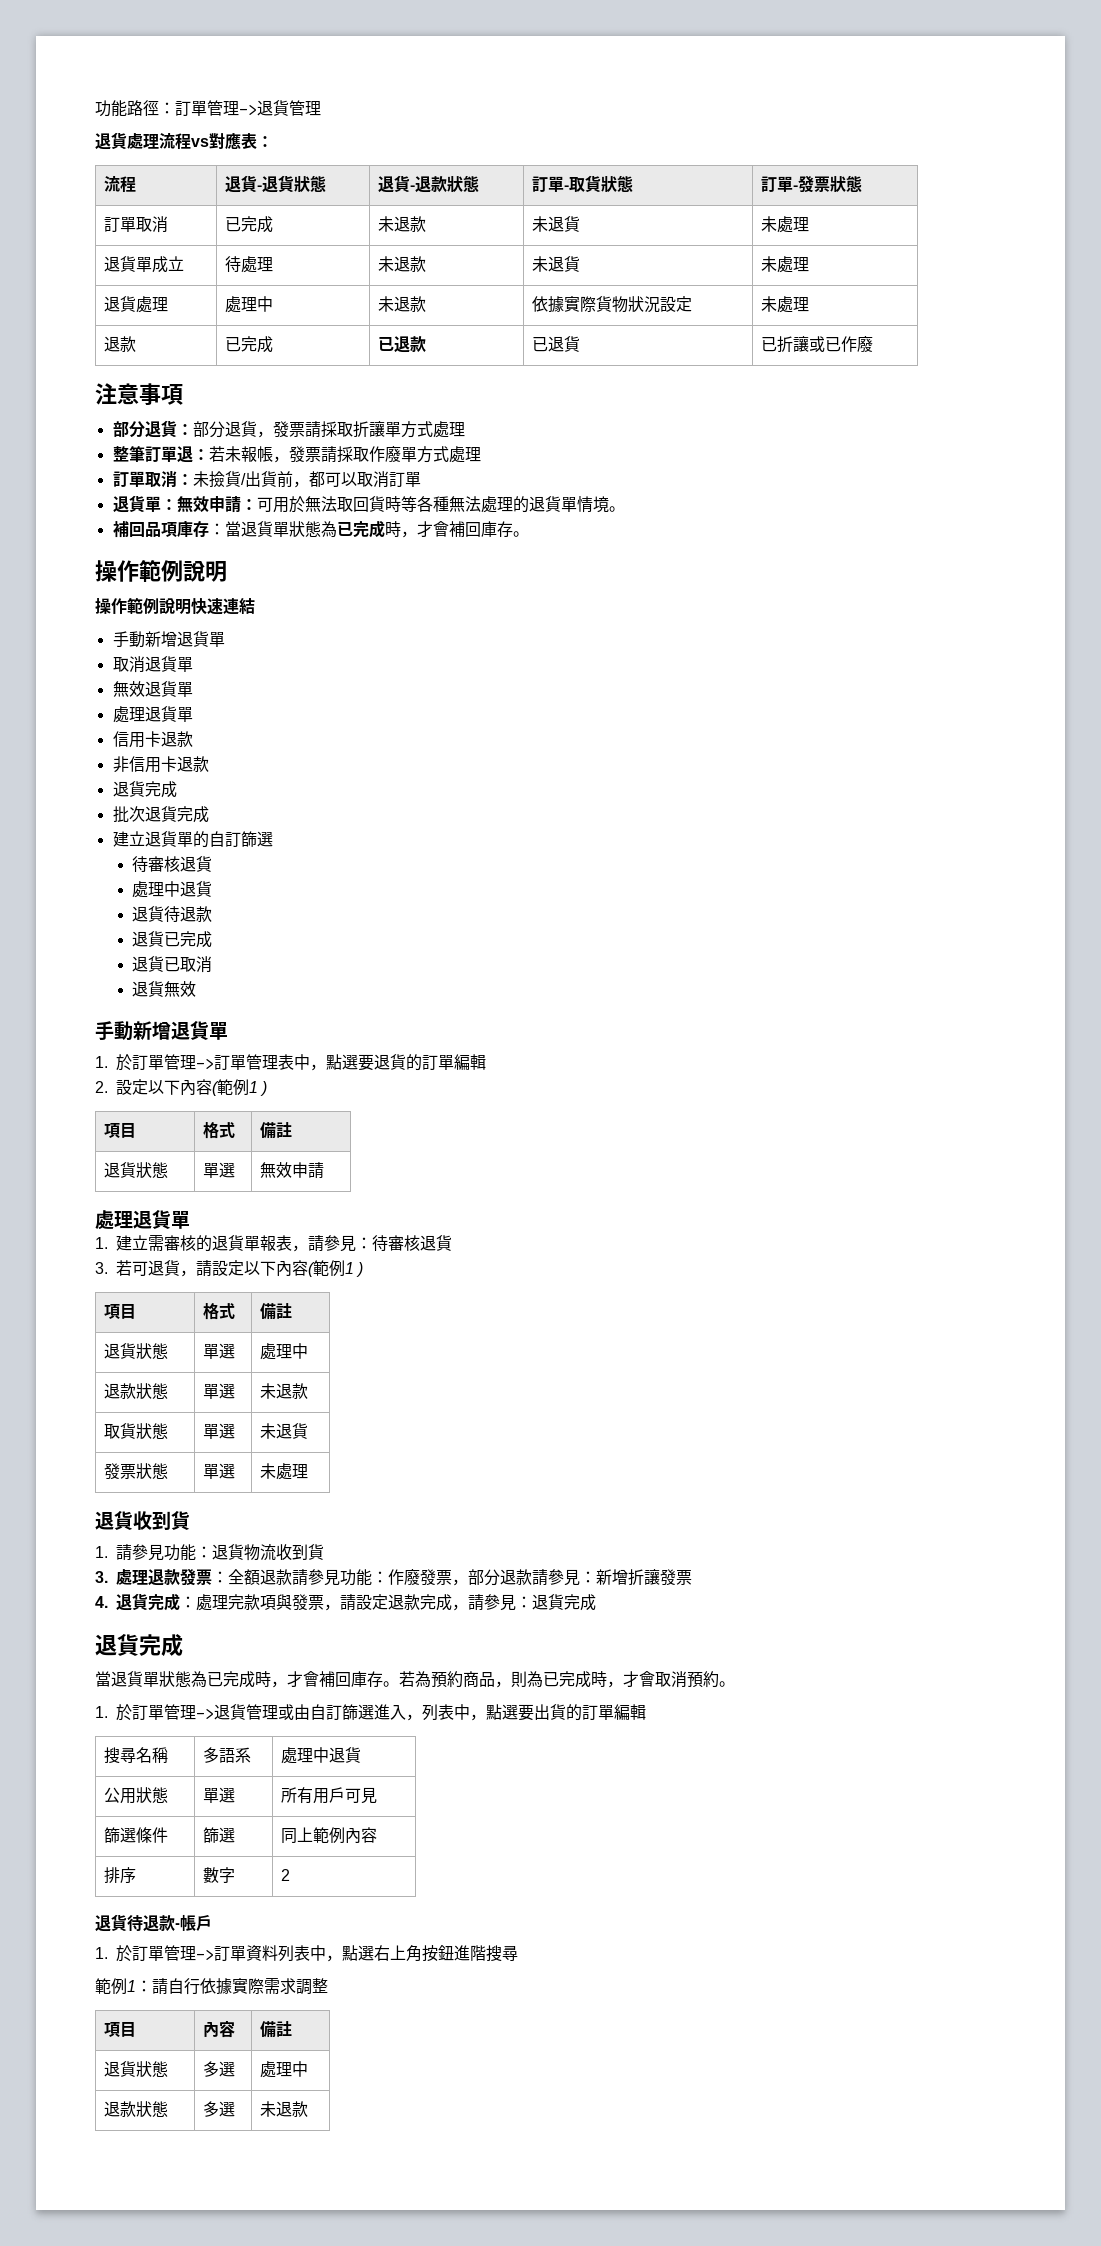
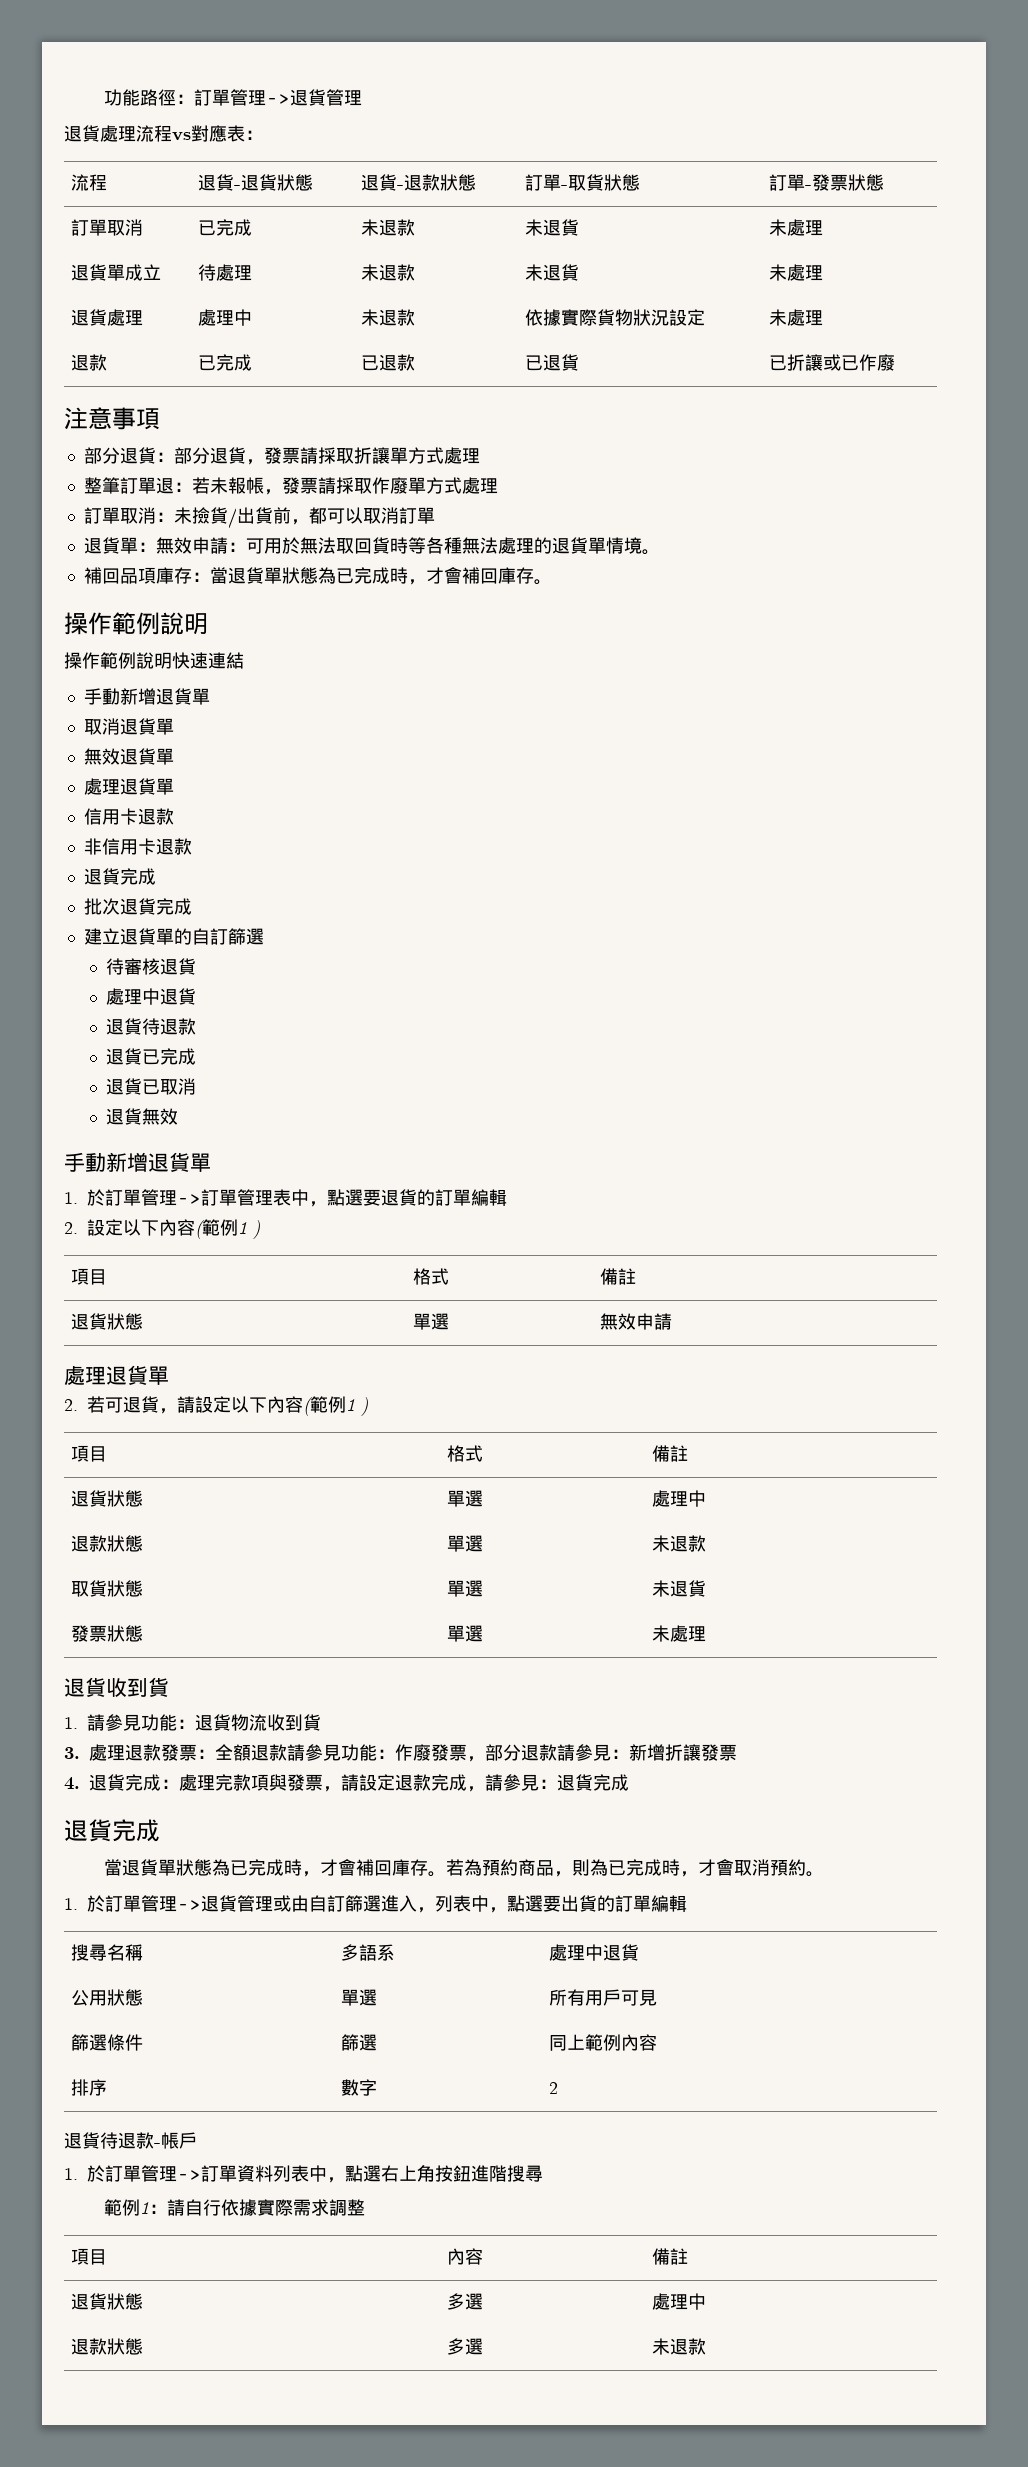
[95,1235,452,1252] [95,1262,108,1274] 1.建立需審核的退貨單報表，請參見：待審核退貨 // 3. -> [64,1399,78,1411] 2.

